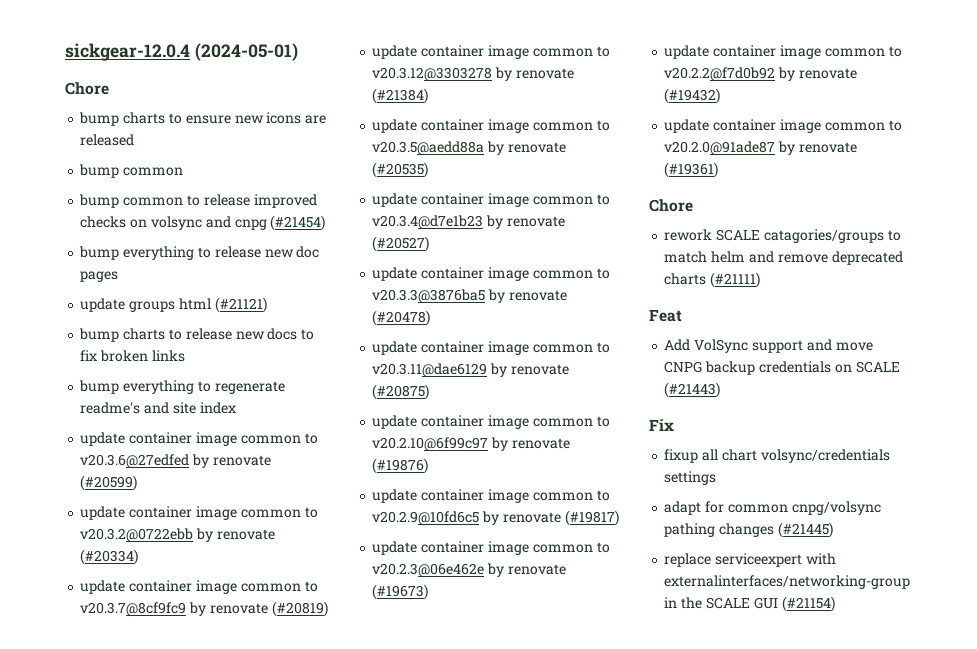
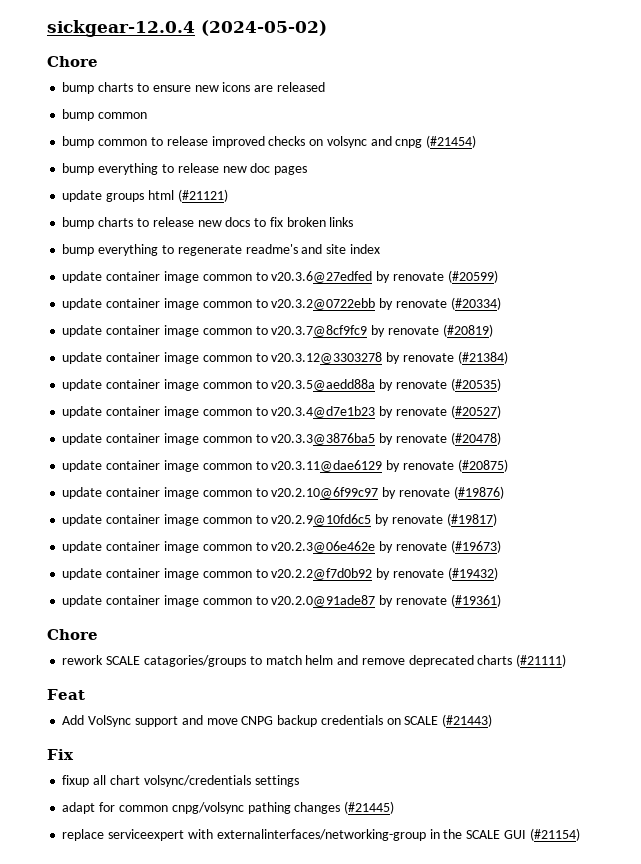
[194,43,298,61] (2024-05-01) -> [201,20,327,36] (2024-05-02)

